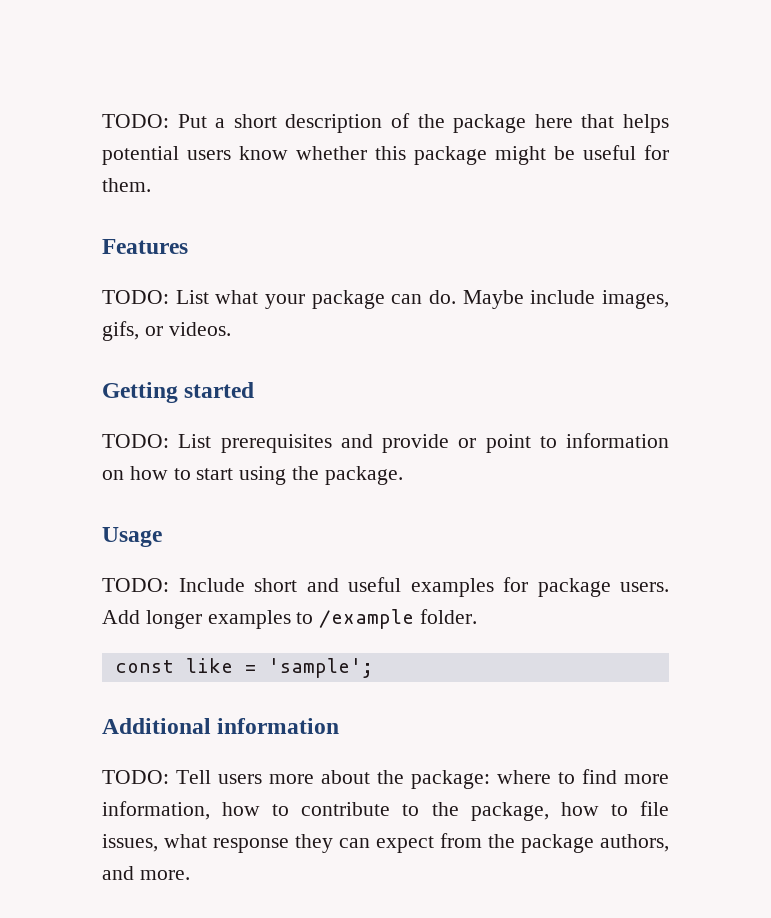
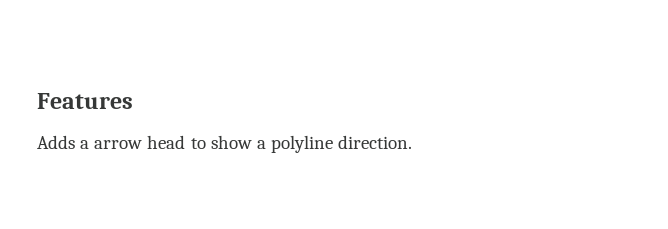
[102,113,670,133] [102,145,669,165] [102,178,151,192] [102,239,188,254] [102,290,669,309] [102,321,231,341] [102,382,255,403] [102,433,669,453] [102,466,403,485] [102,527,162,547] [102,577,669,597] [102,609,478,629] [114,658,373,678] [102,718,340,734] [102,769,669,789] [102,801,669,821] [102,833,669,853] [102,866,190,880] TODO: Put a short description of the package here that helps potential users know whether this package might be useful for them. // Features // TODO: List what your package can do. Maybe include images, gifs, or videos. // Getting started // TODO: List prerequisites and provide or point to information on how to start using the package. // Usage // TODO: Include short and useful examples for package users. Add longer examples to /example folder. // const like = 'sample'; // Additional information // TODO: Tell users more about the package: where to find more information, how to contribute to the package, how to file issues, what response they can expect from the package authors, and more. -> [37,93,133,109] [37,135,413,153] Features // Adds a arrow head to show a polyline direction.

